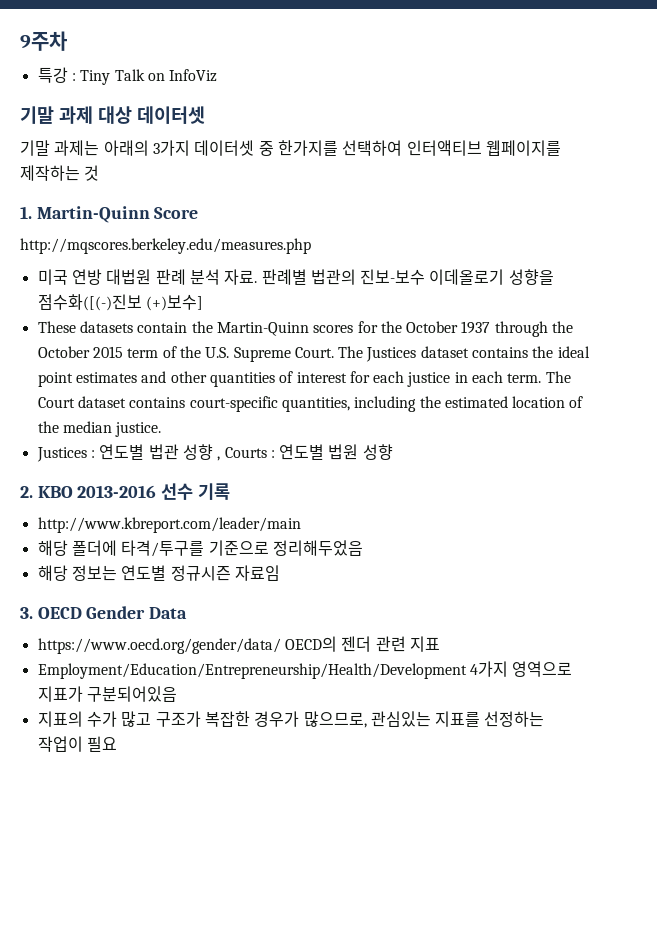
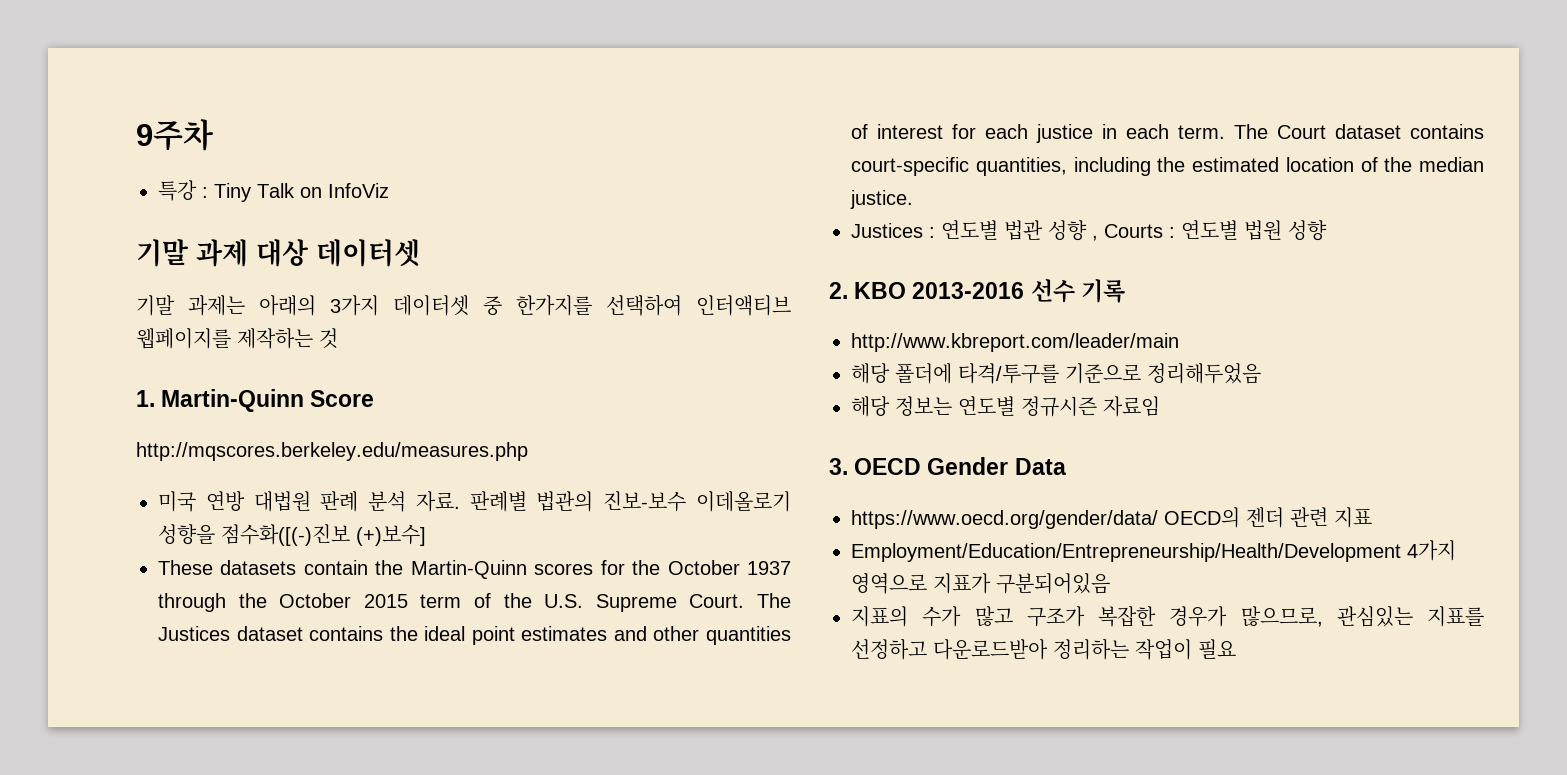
[484,711,545,727] 선정하는 -> [851,639,1129,660] 선정하고 다운로드받아 정리하는

